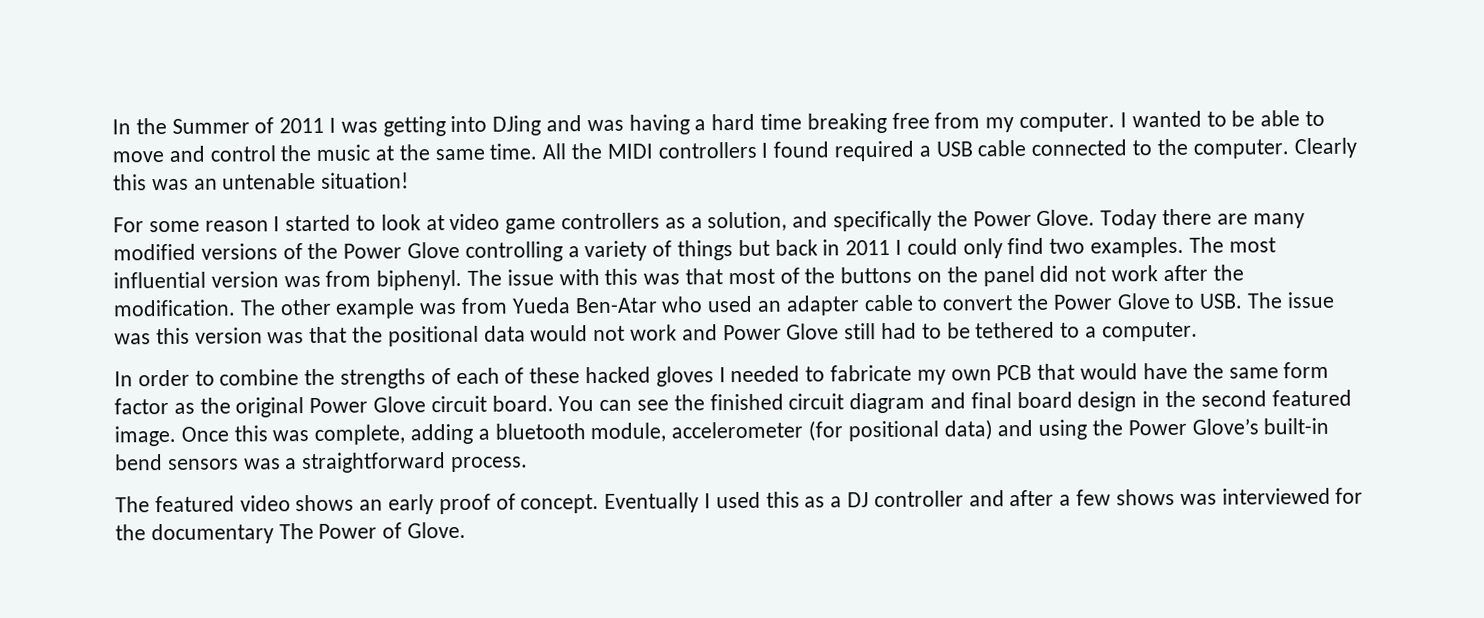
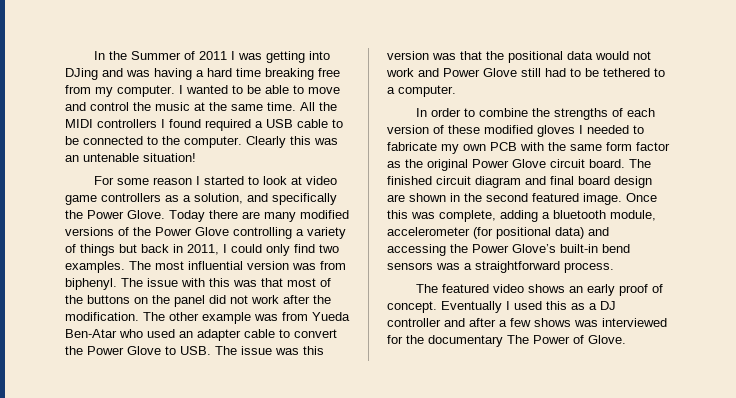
(1027, 148) none -> [332,119,343,128] [65,136,79,145] to be
[845,239,891,256] 2011 -> [187,244,219,255] 2011,
(500, 376) none -> [387,125,429,134] version
[585,366,652,384] hacked -> [484,125,533,134] modified
[1037,362,1188,380] that would have -> [520,142,544,151] with
[558,394,705,412] You can see the -> [629,159,651,168] The
(1138, 401) none -> [387,193,446,202] are shown
[1038,419,1088,440] using -> [387,244,446,256] accessing

